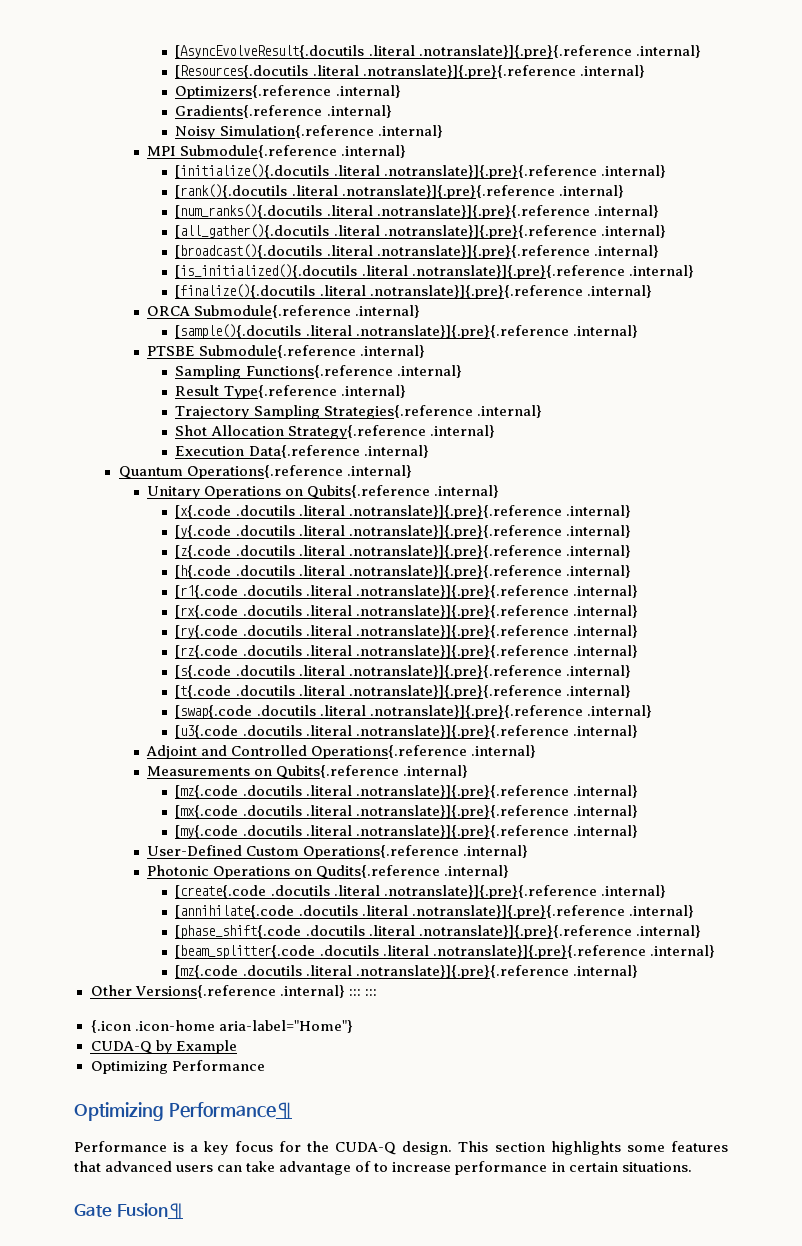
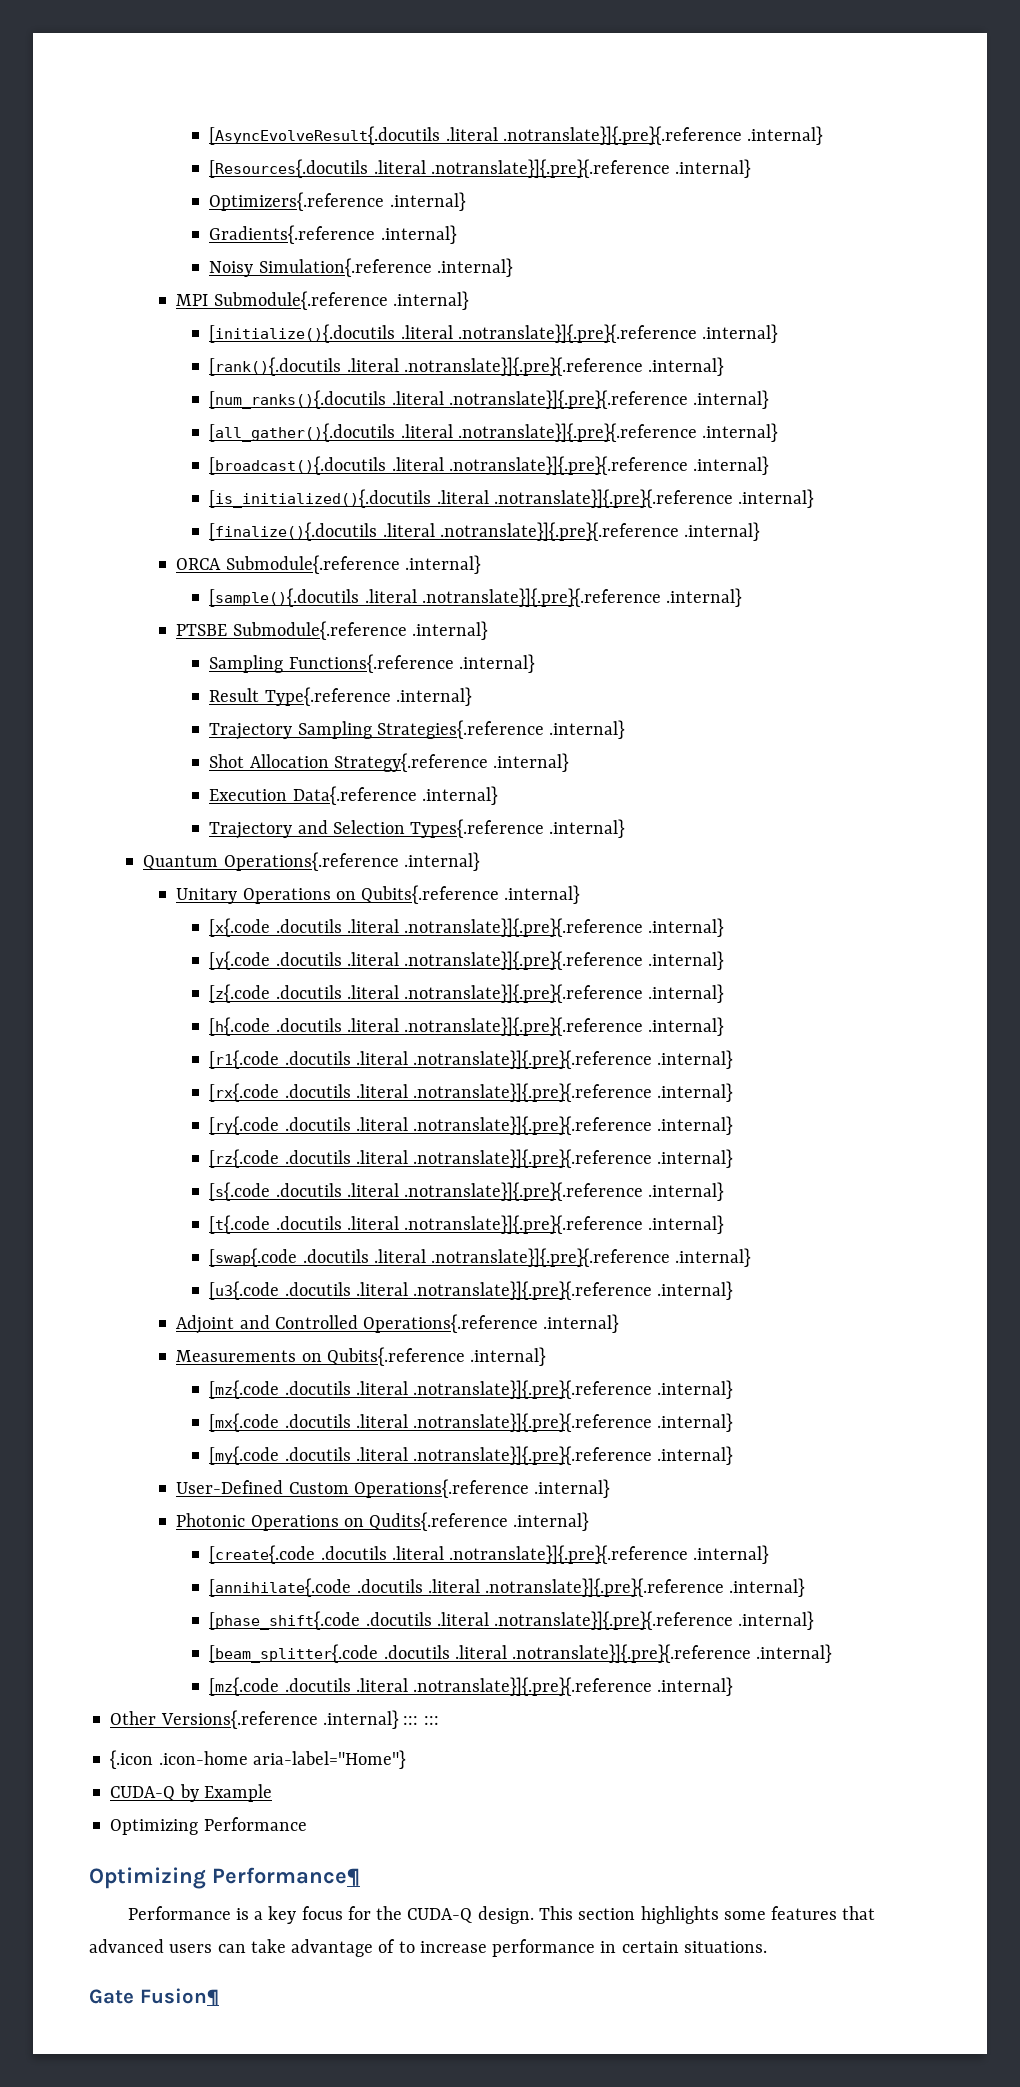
(429, 451) none -> [209,819,626,839] // Trajectory and Selection Types{.reference .internal}

